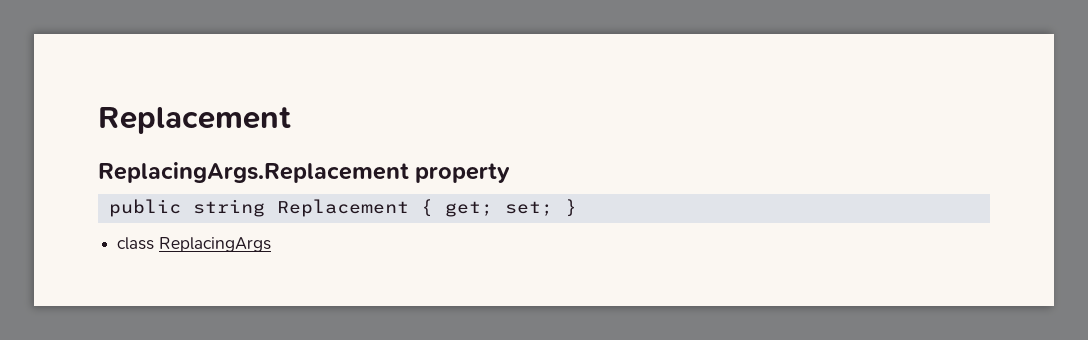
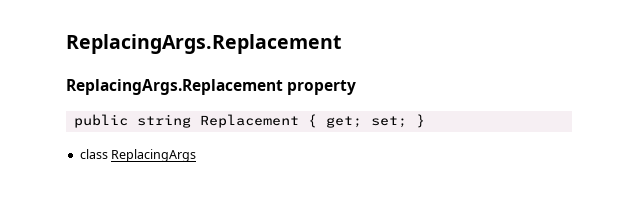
[98,107,291,134] Replacement -> [66,34,341,54] ReplacingArgs.Replacement

